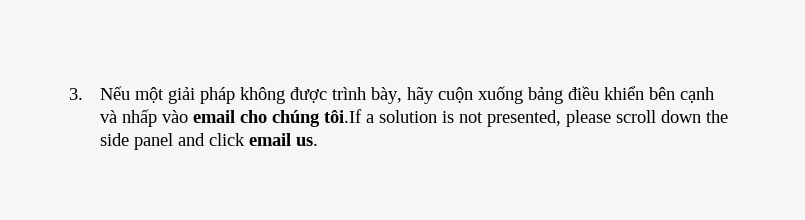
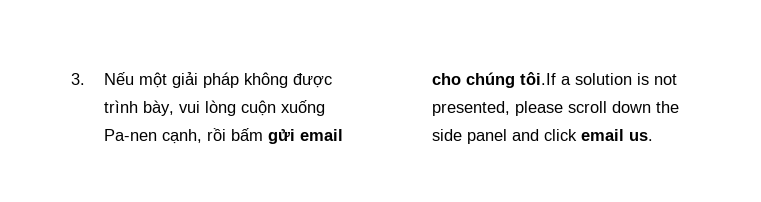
[407,86,715,104] [100,109,189,127] hãy cuộn xuống bảng điều khiển bên cạnh và nhấp vào -> [178,100,325,116] [103,128,295,144] vui lòng cuộn xuống Pa-nen cạnh, rồi bấm gửi

